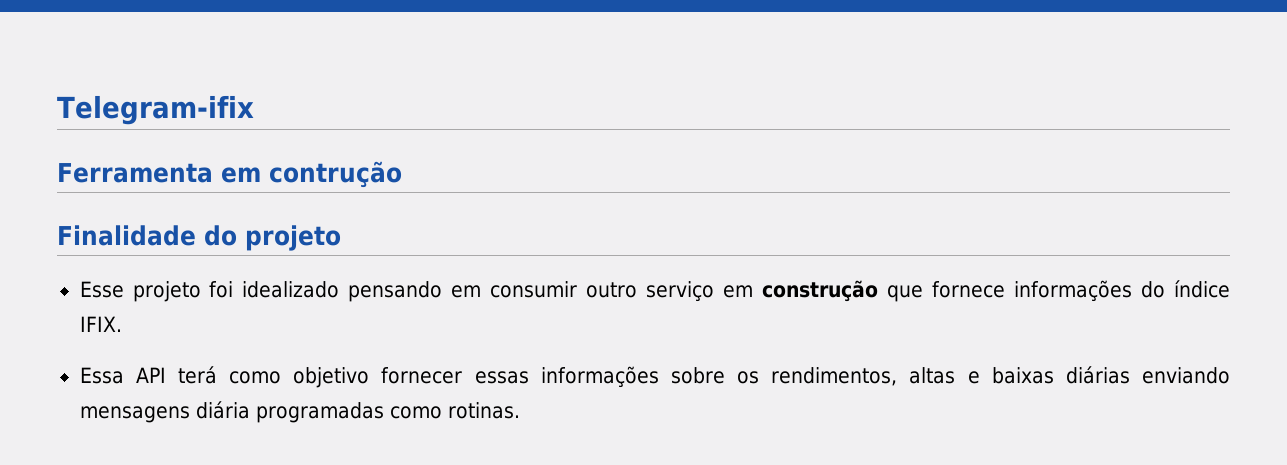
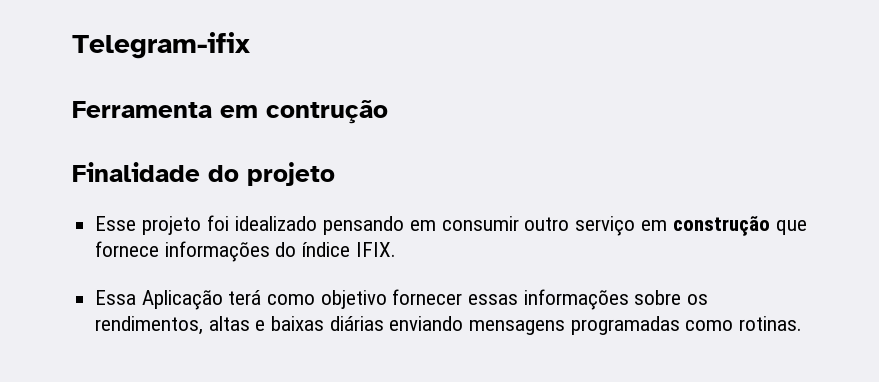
[135,367,166,383] API -> [141,290,223,310] Aplicação
[195,401,250,419] diária -> (566, 327) none

